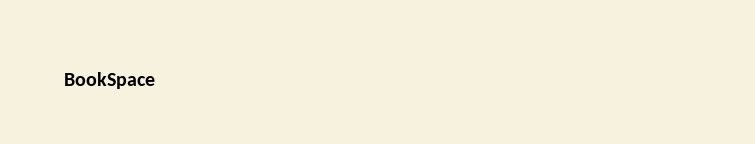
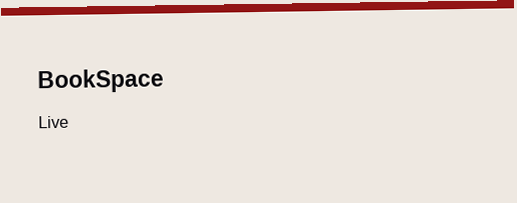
(155, 80) none -> [38,115,69,129] // Live

